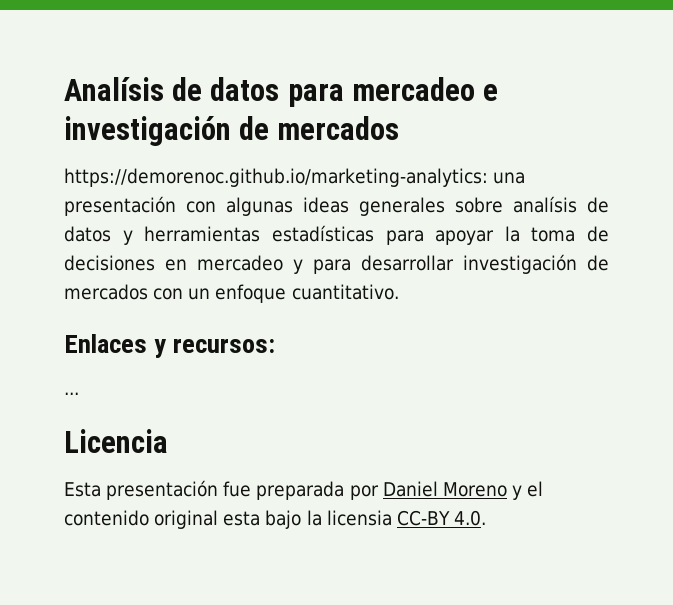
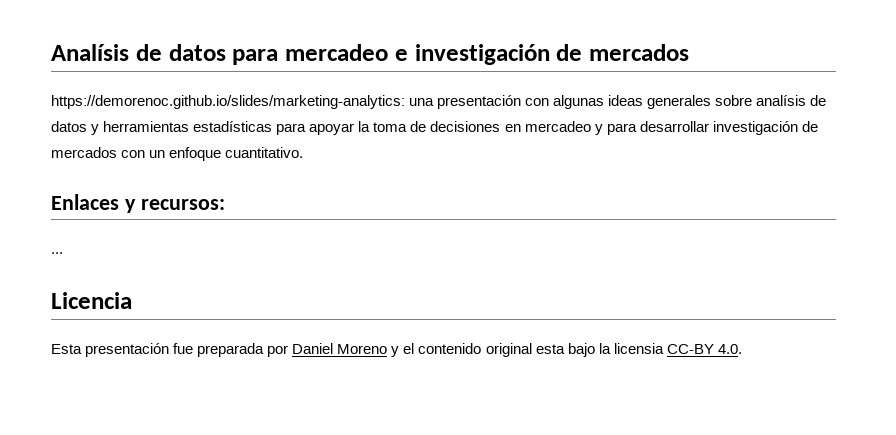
[64,168,488,187] https://demorenoc.github.io/marketing-analytics: -> [51,95,405,109] https://demorenoc.github.io/slides/marketing-analytics:

